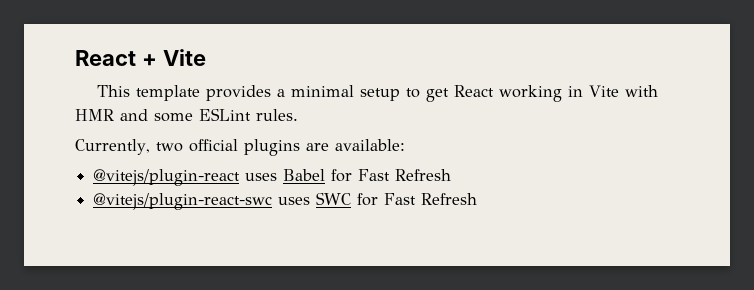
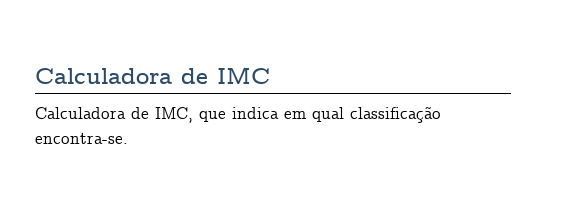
[75,49,206,66] [97,85,659,102] [75,108,298,122] [75,139,405,156] [93,169,452,186] [93,192,478,210] React + Vite // This template provides a minimal setup to get React working in Vite with HMR and some ESLint rules. // Currently, two official plugins are available: // @vitejs/plugin-react uses Babel for Fast Refresh // @vitejs/plugin-react-swc uses SWC for Fast Refresh -> [35,67,270,84] [35,106,441,123] [35,133,128,144] Calculadora de IMC // Calculadora de IMC, que indica em qual classificação encontra-se.

